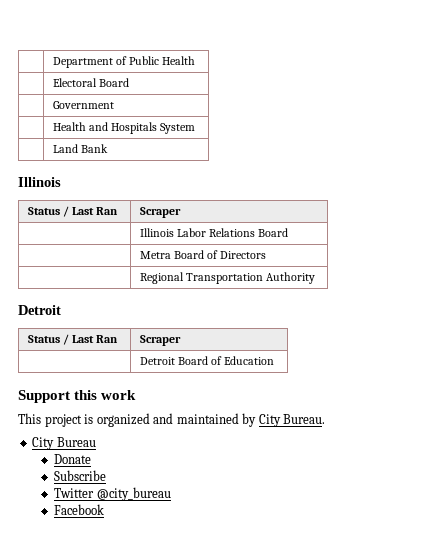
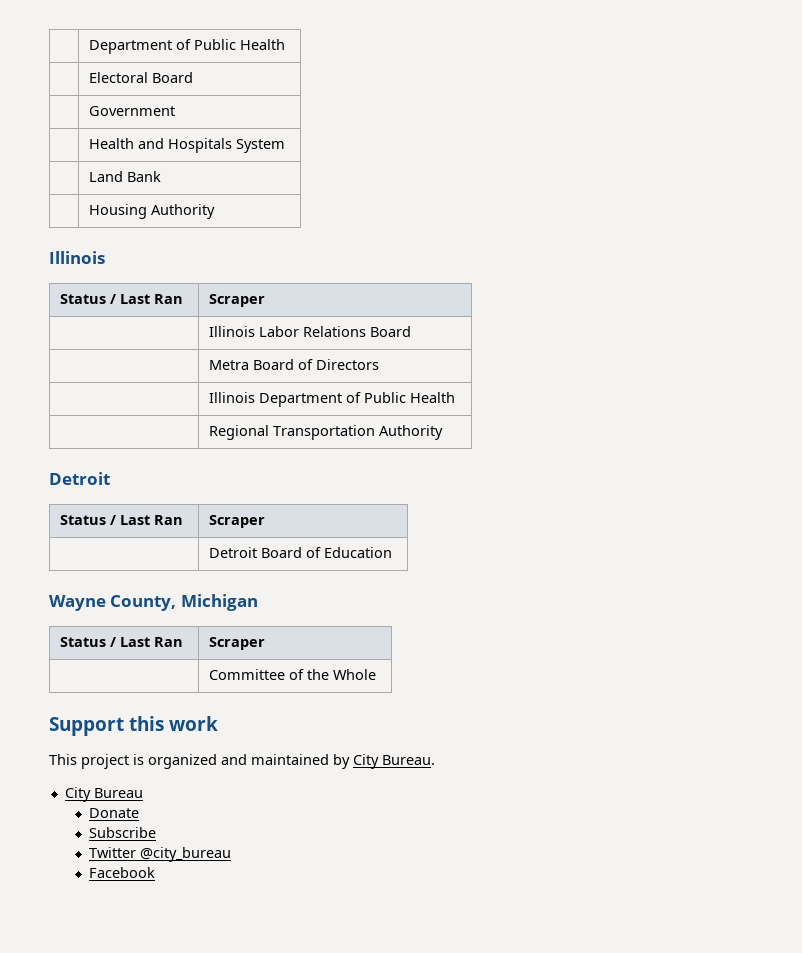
(108, 148) none -> [88,204,215,219] // | Housing Authority
(266, 255) none -> [208,392,455,407] // | Illinois Department of Public Health
(274, 360) none -> [49,594,258,611] [59,637,183,647] [208,637,265,650] [208,669,376,680] // Wayne County, Michigan // Status / Last Ran | Scraper // | Committee of the Whole

